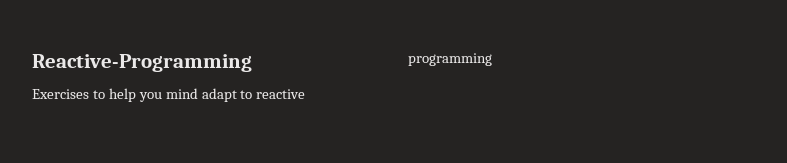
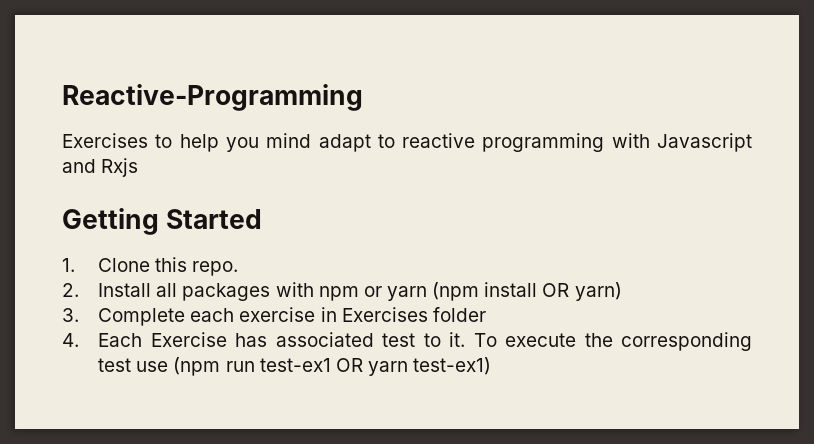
(492, 59) none -> [611,133,752,152] [62,158,139,177] [62,208,263,235] [62,257,239,276] [62,282,622,301] [62,307,486,326] [62,332,752,351] [98,357,492,376] with Javascript and Rxjs // Getting Started // 1. Clone this repo. // 2. Install all packages with npm or yarn (npm install OR yarn) // 3. Complete each exercise in Exercises folder // 4. Each Exercise has associated test to it. To execute the corresponding test use (npm run test-ex1 OR yarn test-ex1)

